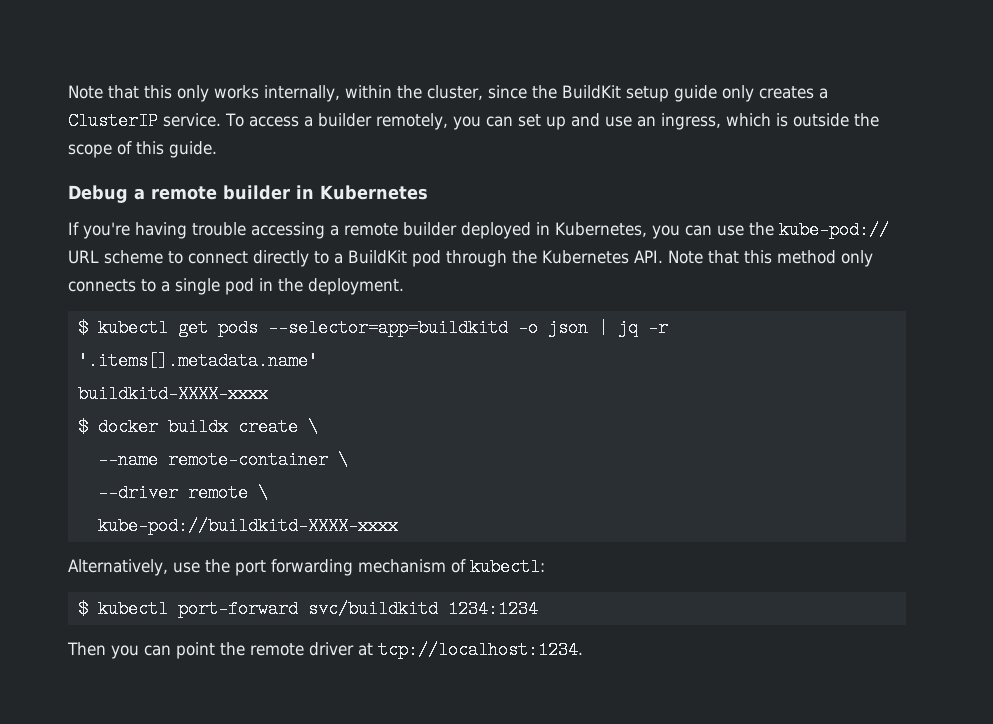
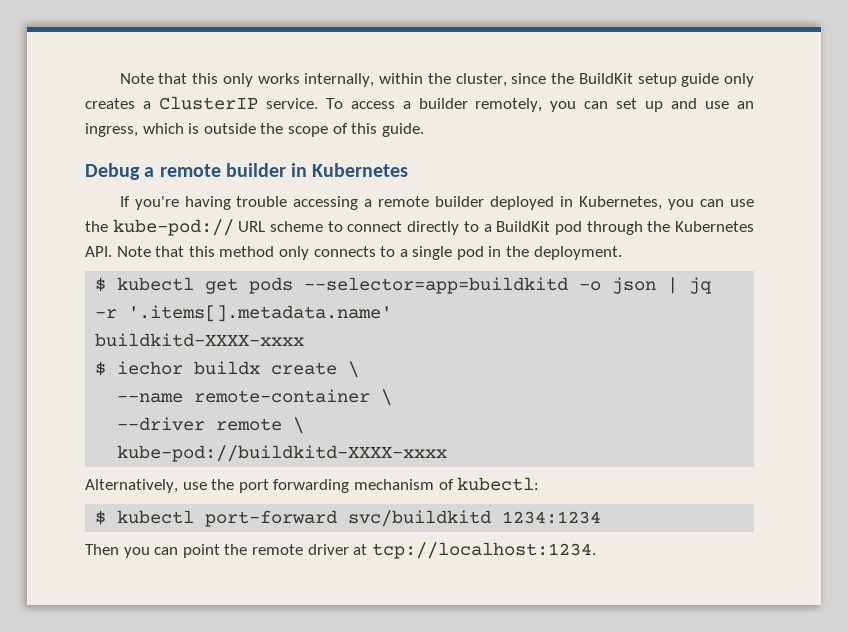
[97,418,158,436] docker -> [117,361,184,375] iechor

